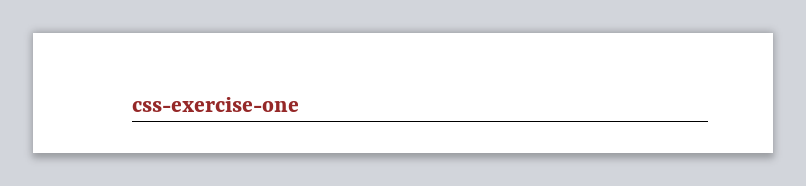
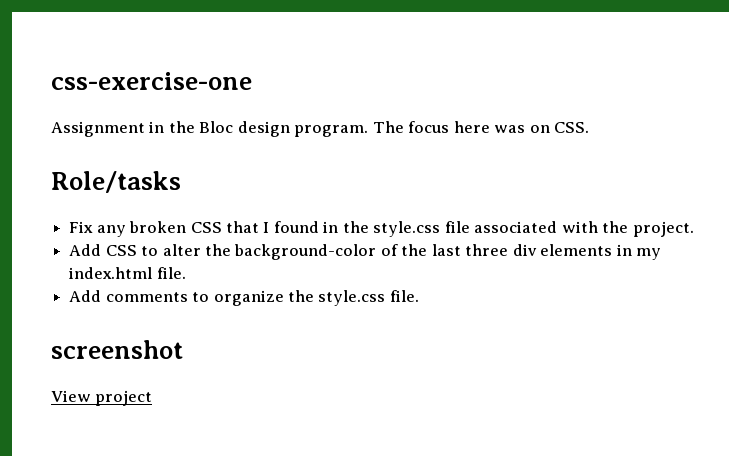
(299, 104) none -> [51,121,590,137] [51,171,181,193] [69,221,694,237] [69,244,662,260] [69,267,186,279] [69,290,419,306] [51,340,183,359] [51,390,153,406] // Assignment in the Bloc design program. The focus here was on CSS. // Role/tasks // Fix any broken CSS that I found in the style.css file associated with the project. // Add CSS to alter the background-color of the last three div elements in my index.html file. // Add comments to organize the style.css file. // screenshot // View project

